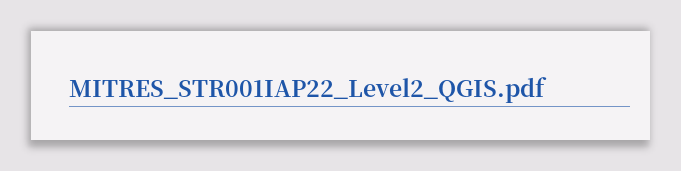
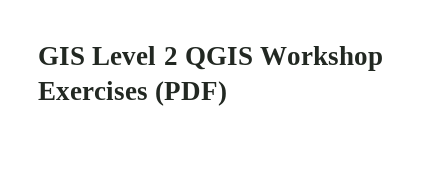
[69,77,547,103] MITRES_STR001IAP22_Level2_QGIS.pdf -> [38,46,384,71] [38,81,228,106] GIS Level 2 QGIS Workshop Exercises (PDF)

